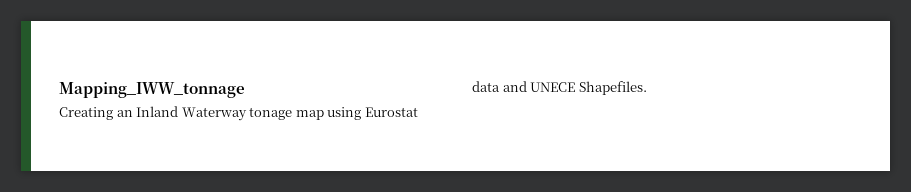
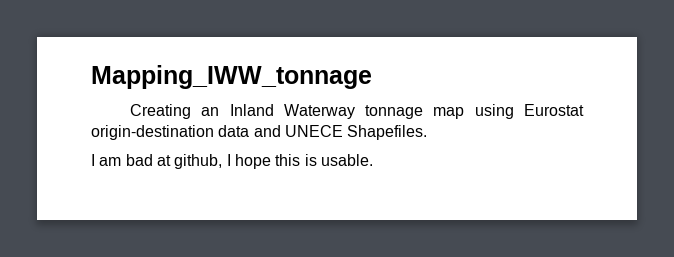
[249,107,293,120] tonage -> [365,105,424,119] tonnage
(418, 112) none -> [91,125,214,140] origin-destination
(647, 88) none -> [91,154,373,169] // I am bad at github, I hope this is usable.

